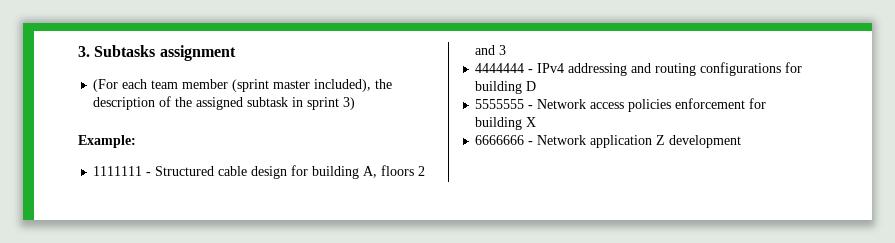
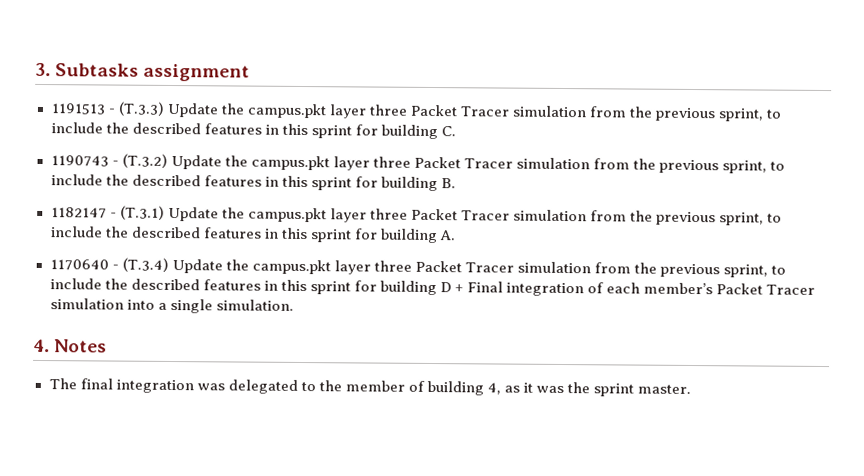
[93,79,393,92] [93,96,356,110] [78,135,136,148] [93,165,426,179] [475,45,507,55] [475,62,803,76] [475,81,537,94] [475,98,767,112] [475,117,537,130] [475,135,742,148] (For each team member (sprint master included), the description of the assigned subtask in sprint 3) // Example: // 1111111 - Structured cable design for building A, floors 2 and 3 // 4444444 - IPv4 addressing and routing configurations for building D // 5555555 - Network access policies enforcement for building X // 6666666 - Network application Z development -> [50,101,782,122] [50,122,456,140] [50,153,786,174] [50,174,456,192] [50,205,783,226] [49,226,456,244] [49,257,787,278] [49,278,816,297] [49,298,294,314] [33,338,108,353] [48,378,692,397] 1191513 - (T.3.3) Update the campus.pkt layer three Packet Tracer simulation from the previous sprint, to include the described features in this sprint for building C. // 1190743 - (T.3.2) Update the campus.pkt layer three Packet Tracer simulation from the previous sprint, to include the described features in this sprint for building B. // 1182147 - (T.3.1) Update the campus.pkt layer three Packet Tracer simulation from the previous sprint, to include the described features in this sprint for building A. // 1170640 - (T.3.4) Update the campus.pkt layer three Packet Tracer simulation from the previous sprint, to include the described features in this sprint for building D + Final integration of each member’s Packet Tracer simulation into a single simulation. // 4. Notes // The final integration was delegated to the member of building 4, as it was the sprint master.

